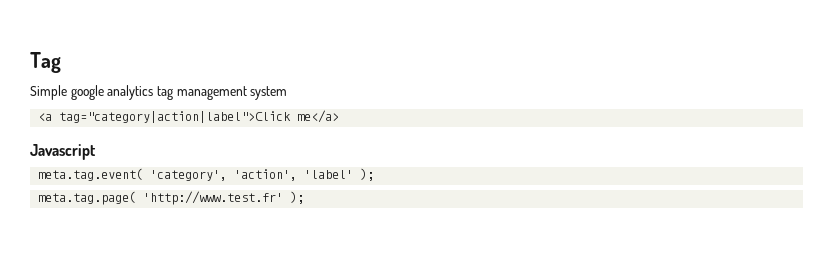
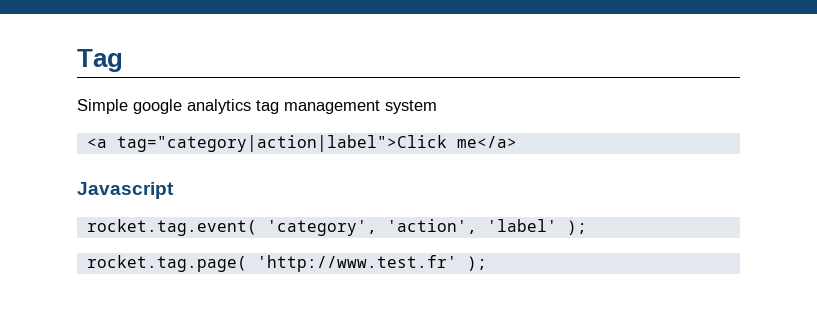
[38,168,144,181] meta.tag.event( -> [86,219,257,236] rocket.tag.event(
[38,191,137,205] meta.tag.page( -> [86,255,247,272] rocket.tag.page(

